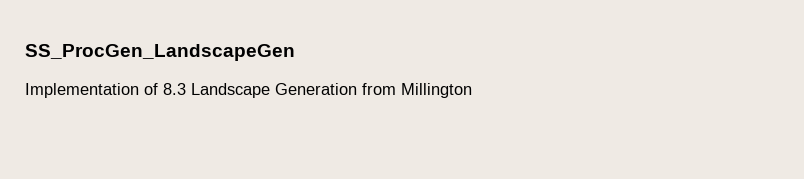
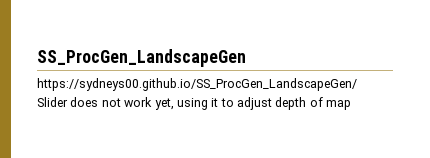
[25,83,472,98] Implementation of 8.3 Landscape Generation from Millington -> [37,78,357,91] [37,97,352,110] https://sydneys00.github.io/SS_ProcGen_LandscapeGen/ // Slider does not work yet, using it to adjust depth of map

